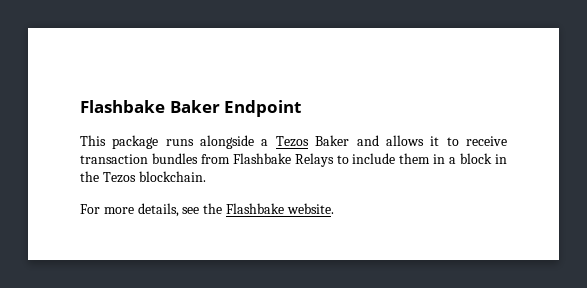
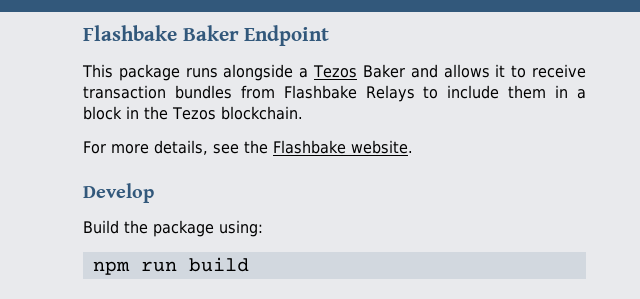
(334, 208) none -> [83,183,154,203] [83,220,263,237] [92,257,249,275] // Develop // Build the package using: // npm run build

